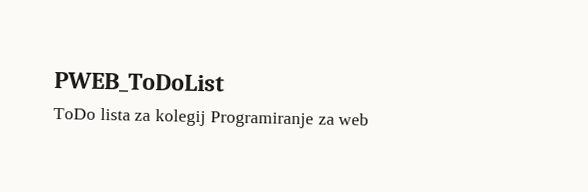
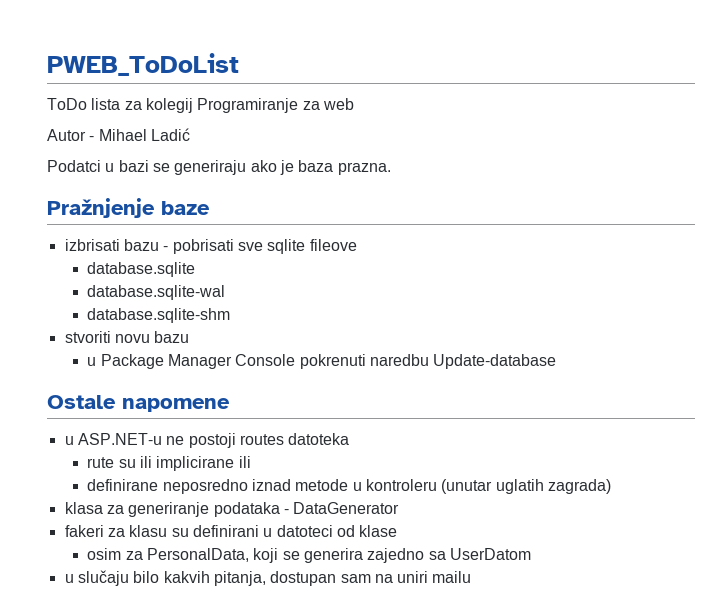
(370, 119) none -> [47,128,190,141] [47,160,391,175] [47,198,210,218] [64,239,357,254] [87,262,196,277] [87,285,226,300] [87,308,231,323] [64,331,190,343] [87,354,557,369] [47,395,230,412] [64,433,350,448] [87,456,251,471] [87,479,611,494] [64,502,400,517] [64,525,398,537] [87,548,531,563] [64,570,472,586] // Autor - Mihael Ladić // Podatci u bazi se generiraju ako je baza prazna. // Pražnjenje baze // izbrisati bazu - pobrisati sve sqlite fileove // database.sqlite // database.sqlite-wal // database.sqlite-shm // stvoriti novu bazu // u Package Manager Console pokrenuti naredbu Update-database // Ostale napomene // u ASP.NET-u ne postoji routes datoteka // rute su ili implicirane ili // definirane neposredno iznad metode u kontroleru (unutar uglatih zagrada) // klasa za generiranje podataka - DataGenerator // fakeri za klasu su definirani u datoteci od klase // osim za PersonalData, koji se generira zajedno sa UserDatom // u slučaju bilo kakvih pitanja, dostupan sam na uniri mailu

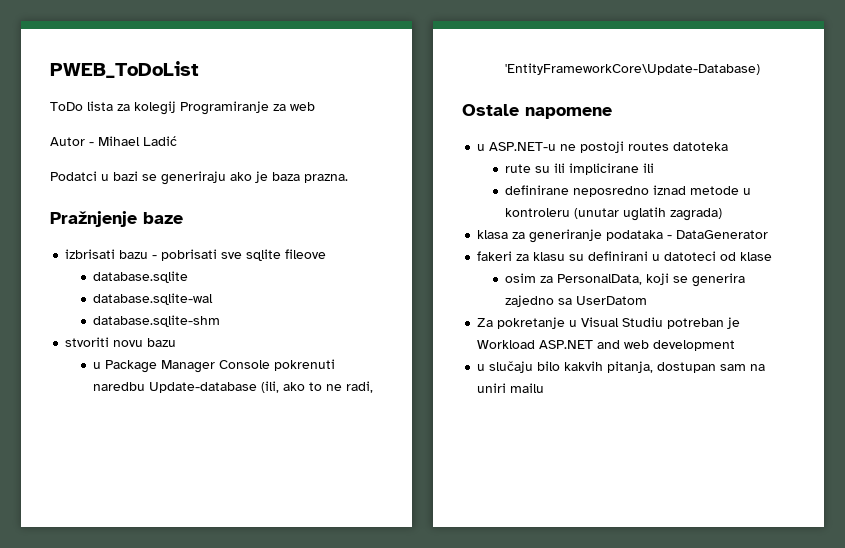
(557, 361) none -> [261,381,374,393] [505,63,761,75] (ili, ako to ne radi, 'EntityFrameworkCore\Update-Database)
(531, 554) none -> [477,317,741,329] [477,340,736,351] // Za pokretanje u Visual Studiu potreban je Workload ASP.NET and web development

